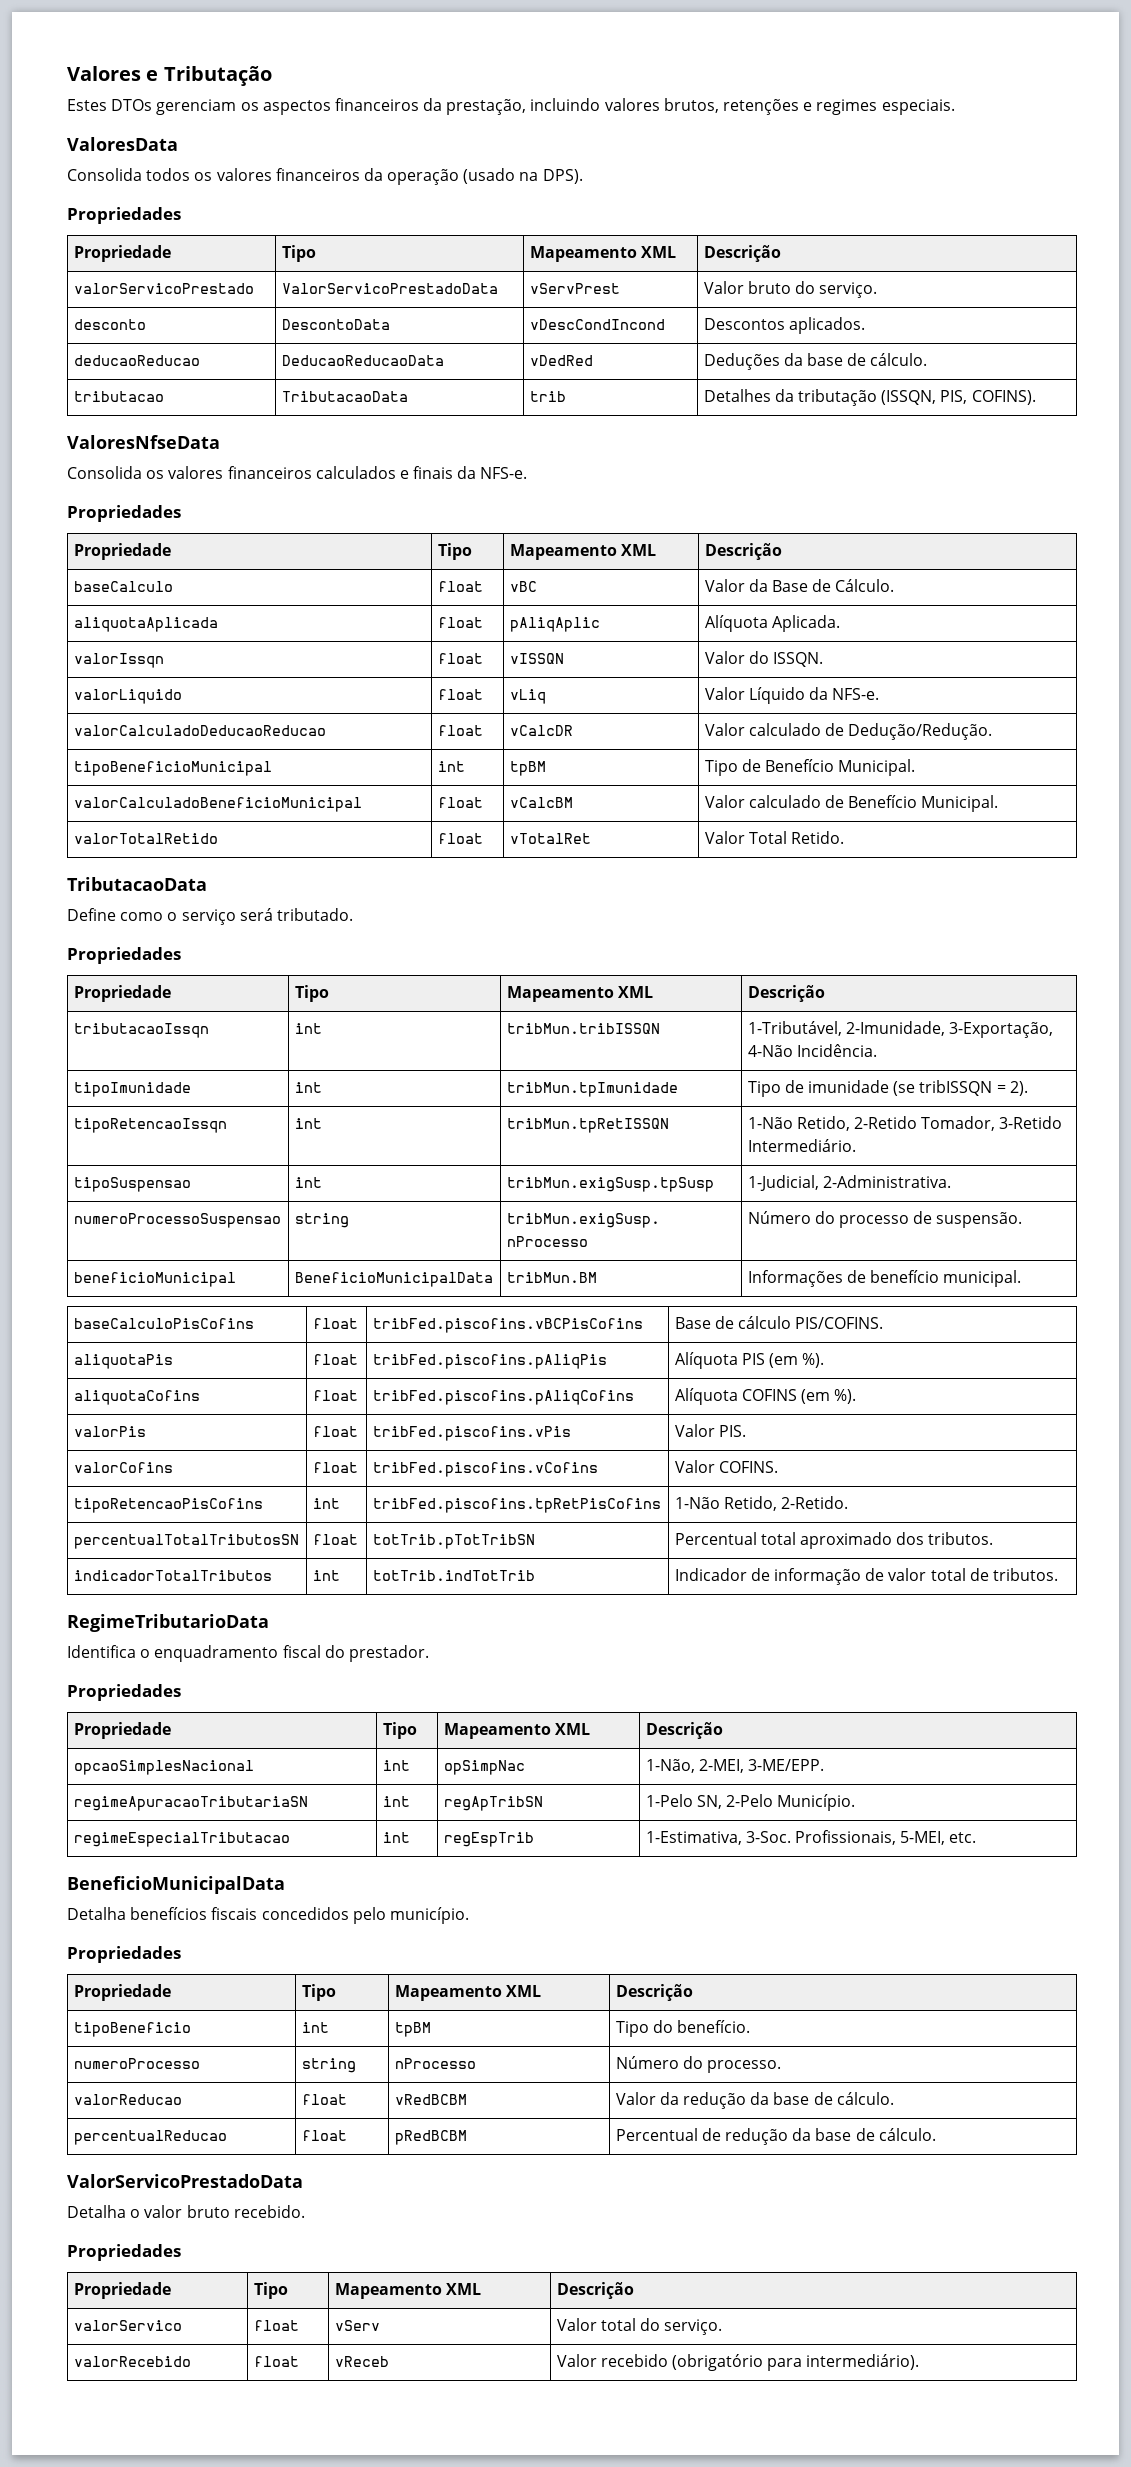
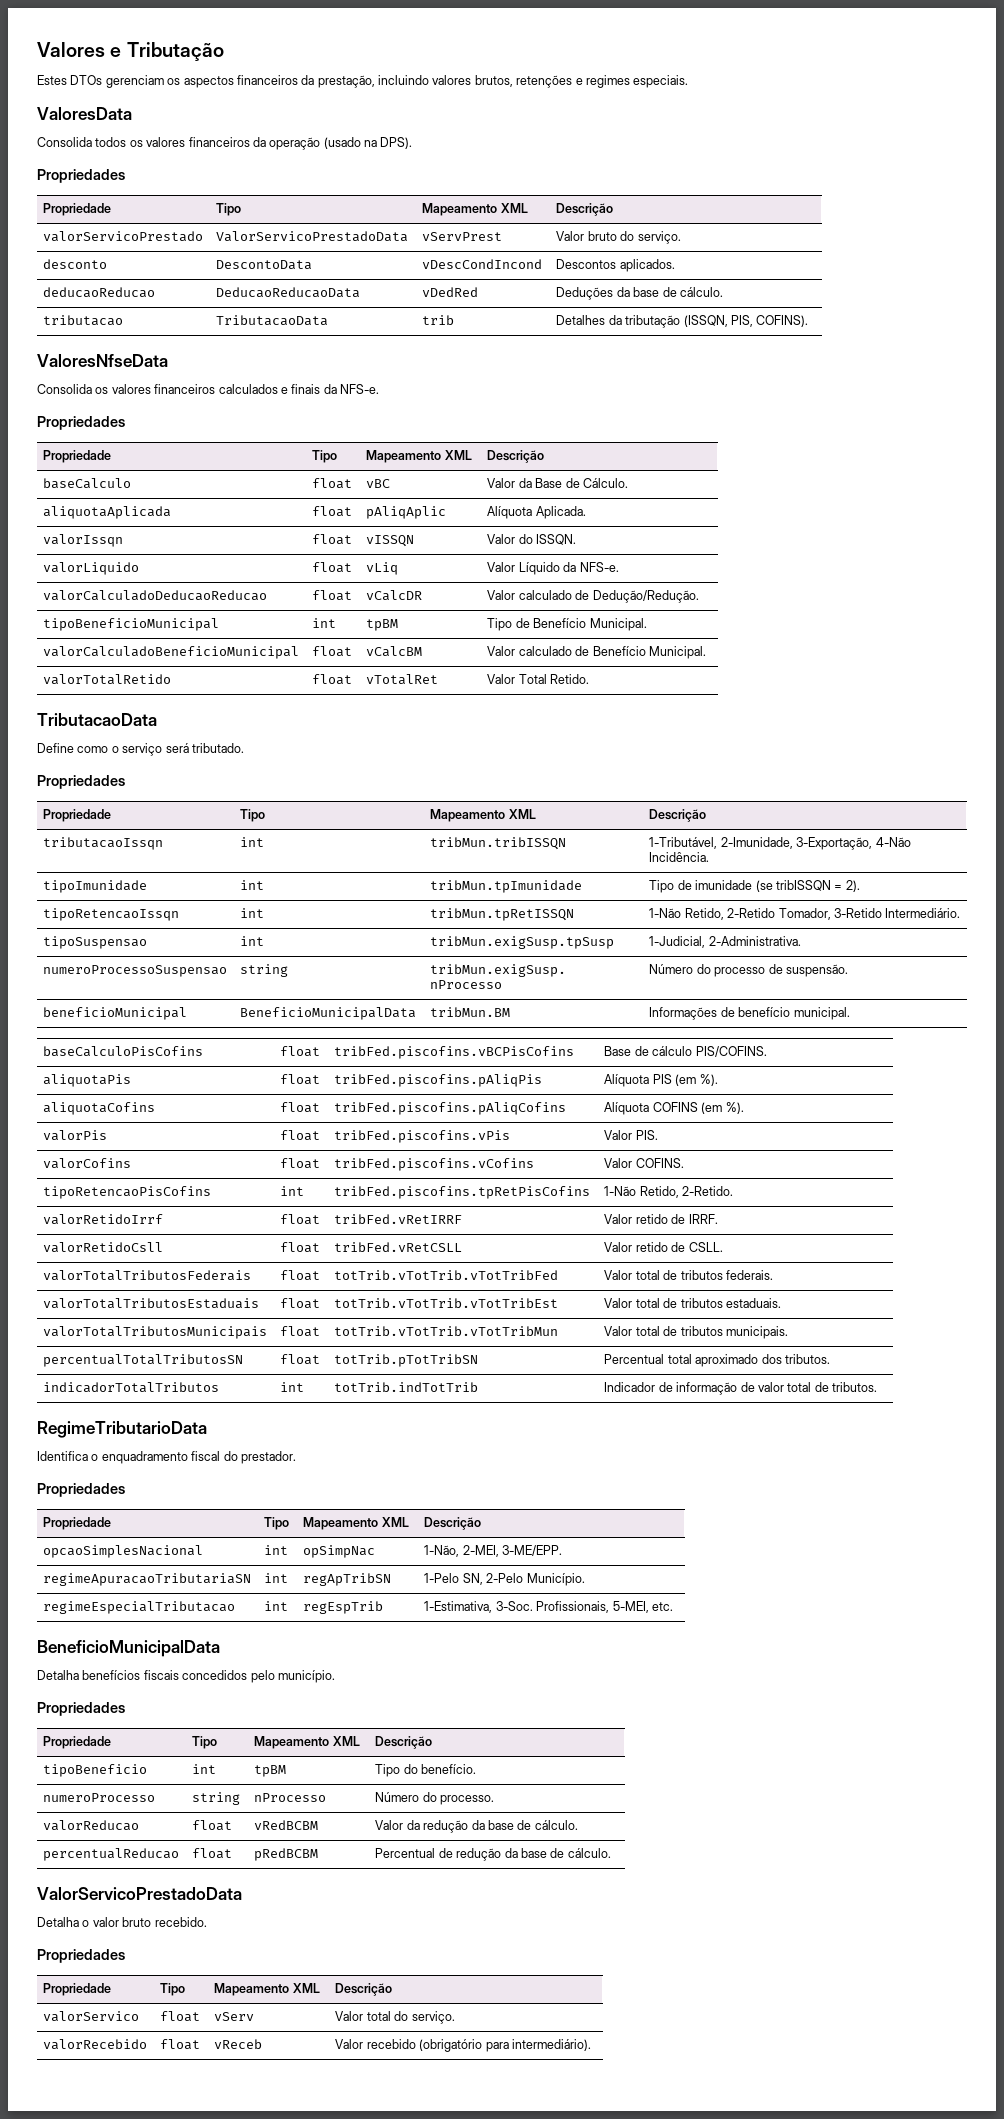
(848, 1502) none -> [43,1214,164,1225] [280,1214,321,1225] [334,1214,463,1224] [604,1214,718,1224] [43,1242,164,1253] [280,1242,321,1253] [334,1242,463,1252] [604,1242,723,1252] [43,1270,252,1281] [280,1270,321,1281] [334,1270,559,1280] [604,1270,773,1280] [43,1298,260,1309] [280,1298,321,1309] [334,1298,559,1308] [604,1298,781,1308] [43,1326,268,1339] [280,1326,321,1337] [334,1326,559,1336] [604,1326,788,1339] // valorRetidoIrrf | float | tribFed.vRetIRRF | Valor retido de IRRF. // valorRetidoCsll | float | tribFed.vRetCSLL | Valor retido de CSLL. // valorTotalTributosFederais | float | totTrib.vTotTrib.vTotTribFed | Valor total de tributos federais. // valorTotalTributosEstaduais | float | totTrib.vTotTrib.vTotTribEst | Valor total de tributos estaduais. // valorTotalTributosMunicipais | float | totTrib.vTotTrib.vTotTribMun | Valor total de tributos municipais.

